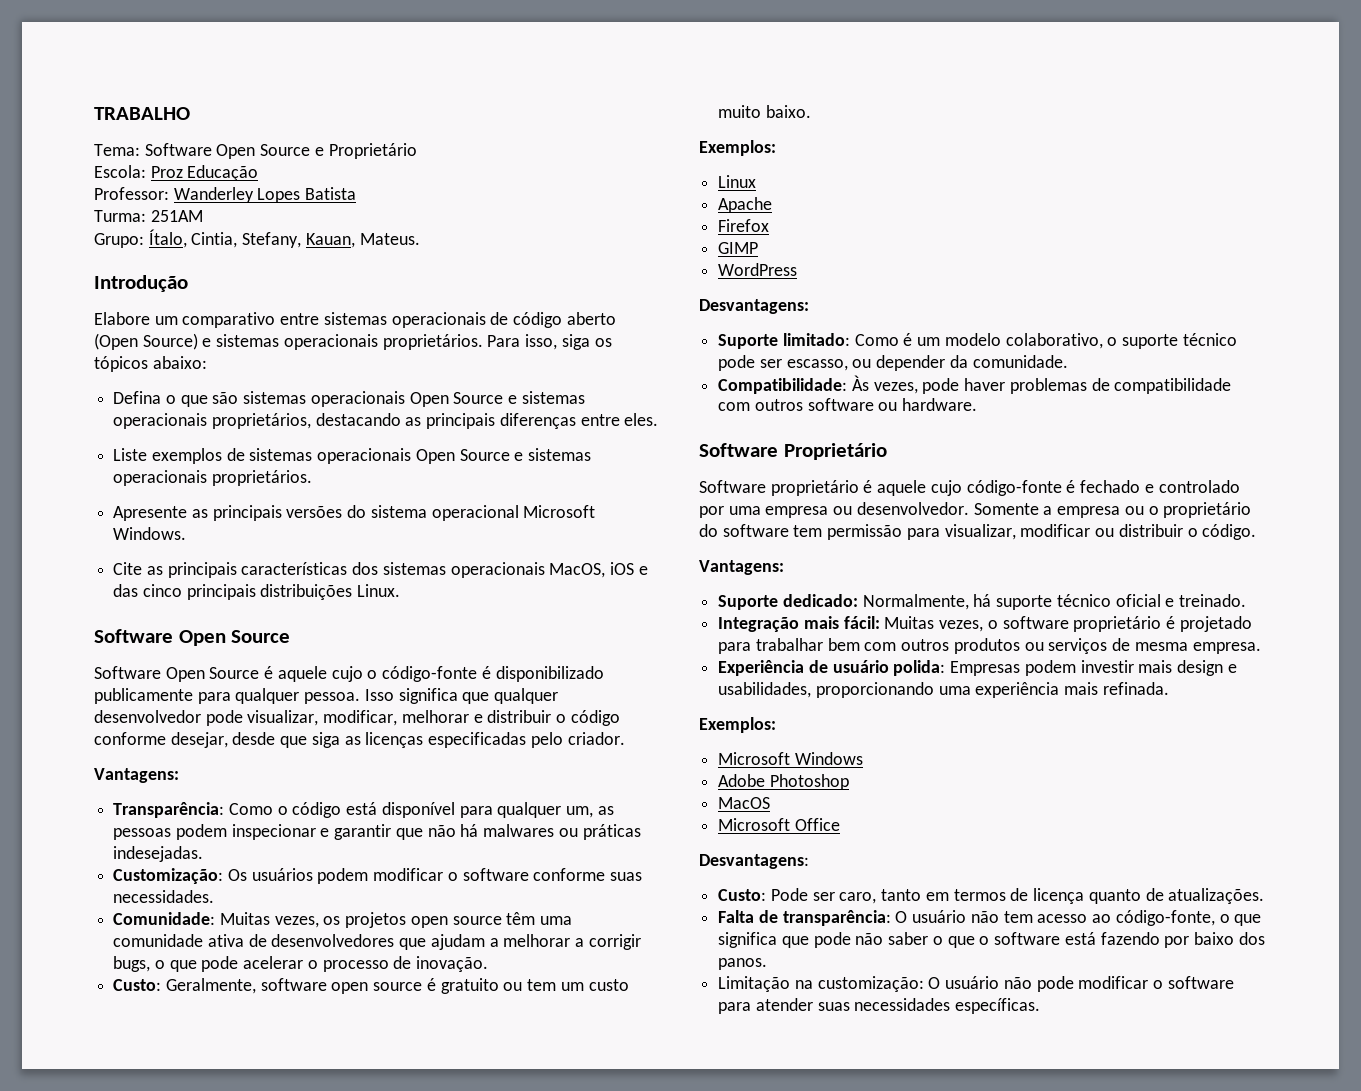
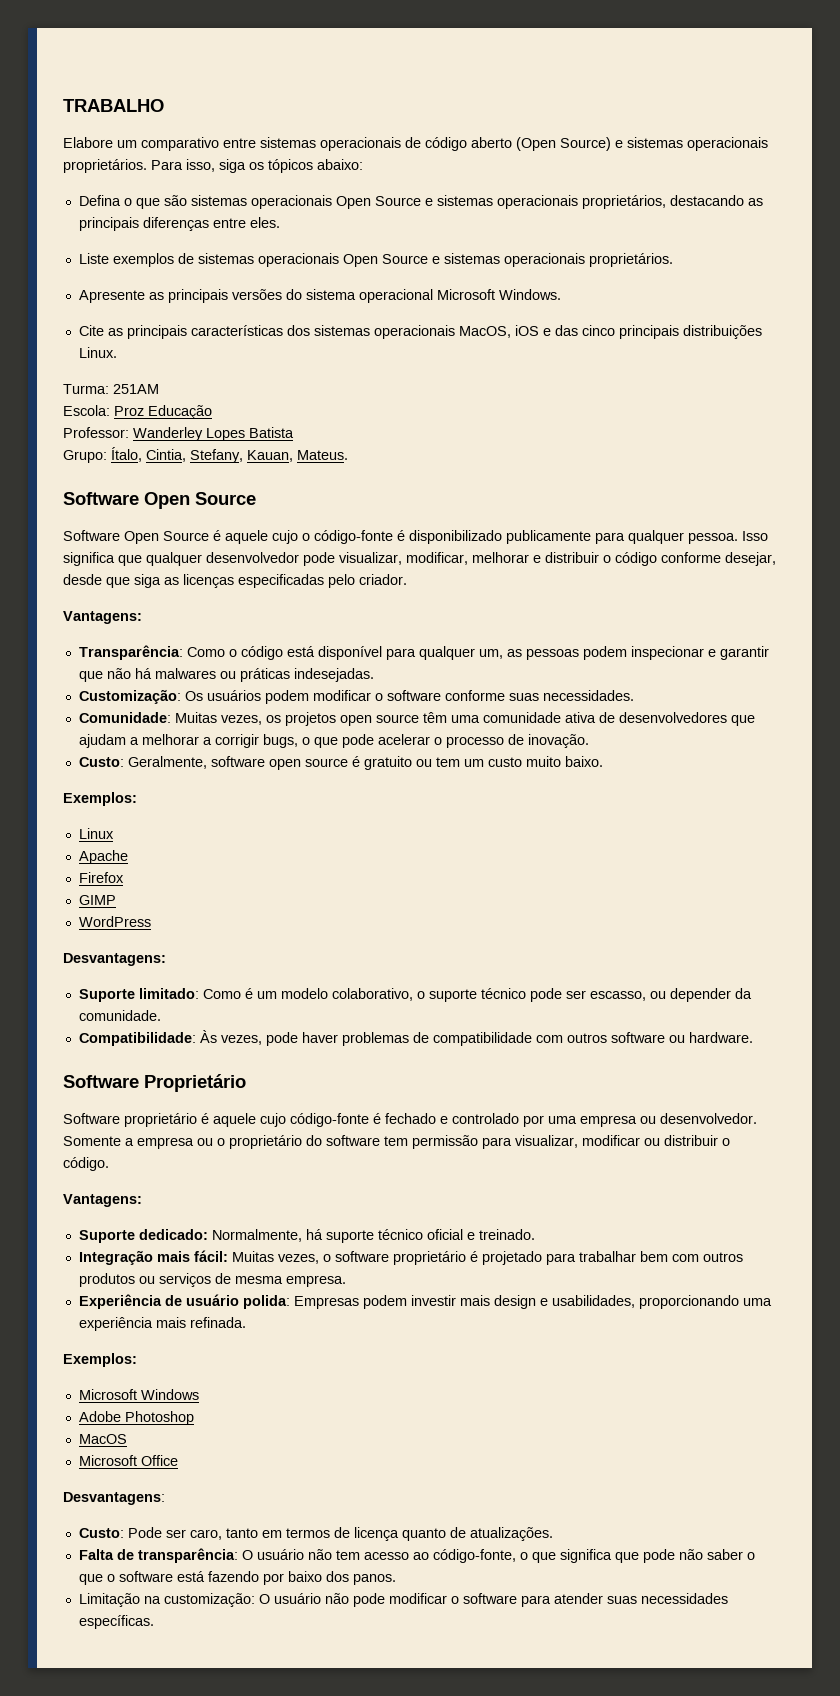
[94,143,417,159] [94,165,259,181] [94,187,357,203] [94,210,203,222] [94,229,420,248] [94,275,188,292] // Tema: Software Open Source e Proprietário // Escola: Proz Educação // Professor: Wanderley Lopes Batista // Turma: 251AM // Grupo: Ítalo, Cintia, Stefany, Kauan, Mateus. // Introdução -> (164, 105) none
(401, 590) none -> [63,384,159,394] [63,405,212,419] [63,427,294,441] [63,447,348,463] // Turma: 251AM // Escola: Proz Educação // Professor: Wanderley Lopes Batista // Grupo: Ítalo, Cintia, Stefany, Kauan, Mateus.

